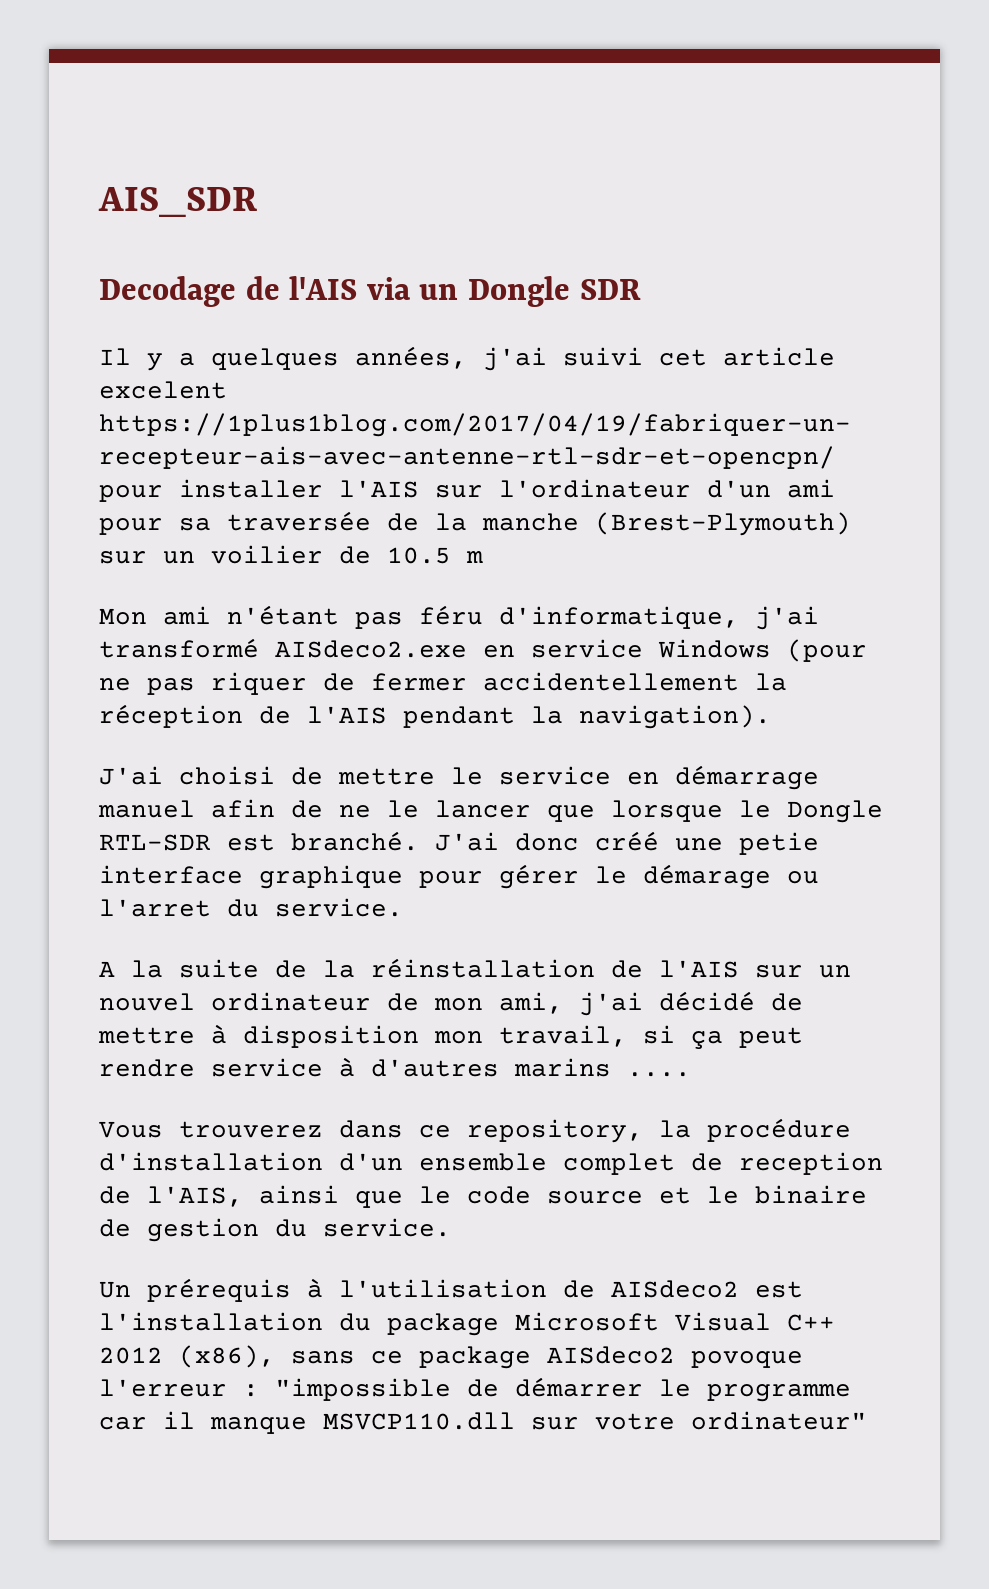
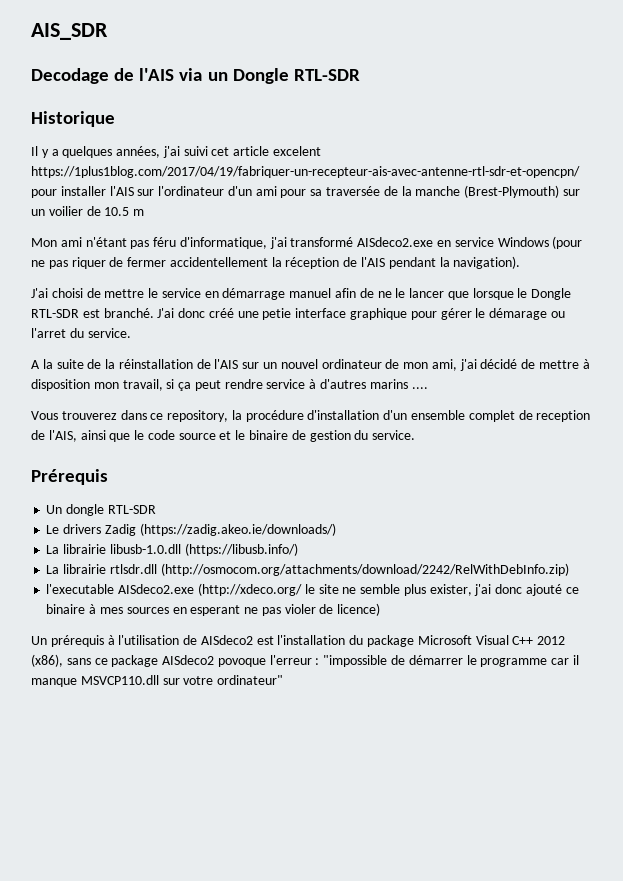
[579,279,641,300] SDR -> [293,69,360,81] [31,111,115,127] RTL-SDR // Historique
(451, 1227) none -> [31,469,108,485] [46,504,156,516] [46,523,336,536] [46,543,298,556] [46,563,569,576] [46,583,579,596] [46,603,381,616] // Prérequis // Un dongle RTL-SDR // Le drivers Zadig (https://zadig.akeo.ie/downloads/) // La librairie libusb-1.0.dll (https://libusb.info/) // La librairie rtlsdr.dll (http://osmocom.org/attachments/download/2242/RelWithDebInfo.zip) // l'executable AISdeco2.exe (http://xdeco.org/ le site ne semble plus exister, j'ai donc ajouté ce binaire à mes sources en esperant ne pas violer de licence)

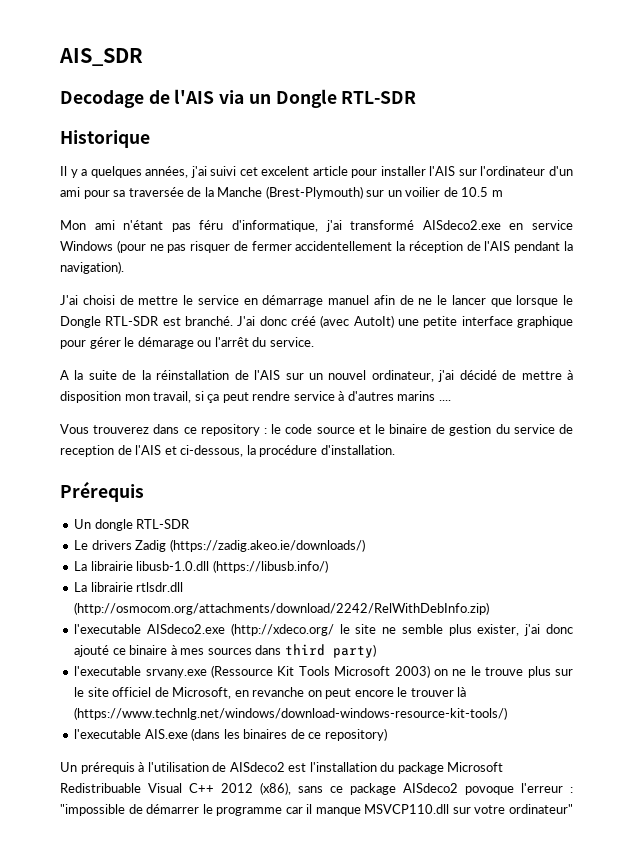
[233,146,322,156] [31,166,580,178] article excelent https://1plus1blog.com/2017/04/19/fabriquer-un-recepteur-ais-avec-antenne-rtl-sdr-et-opencpn/ -> [261,166,348,176] excelent article
[415,186,461,196] manche -> [217,187,263,197] Manche
[71,257,106,269] riquer -> [190,241,231,253] risquer
[237,308,292,320] une petie -> [320,315,458,328] (avec AutoIt) une petite
[31,328,66,338] l'arret -> [214,337,249,347] l'arrêt
[321,359,457,371] ordinateur de mon ami, -> [371,370,434,382] ordinateur,
[167,410,591,422] [31,430,131,442] repository, la procédure d'installation d'un ensemble complet de reception de l'AIS, ainsi que -> [200,424,267,436] repository :
[372,430,416,440] service. -> [513,424,573,434] [60,445,395,457] service de reception de l'AIS et ci-dessous, la procédure d'installation.
[172,603,381,616] en esperant ne pas violer de licence) -> [255,644,376,658] [74,665,573,678] [74,687,467,699] [74,707,508,720] [74,728,387,741] dans third party) // l'executable srvany.exe (Ressource Kit Tools Microsoft 2003) on ne le trouve plus sur le site officiel de Microsoft, en revanche on peut encore le trouver là (https://www.technlg.net/windows/download-windows-resource-kit-tools/) // l'executable AIS.exe (dans les binaires de ce repository)
(472, 640) none -> [60,783,141,793] Redistribuable

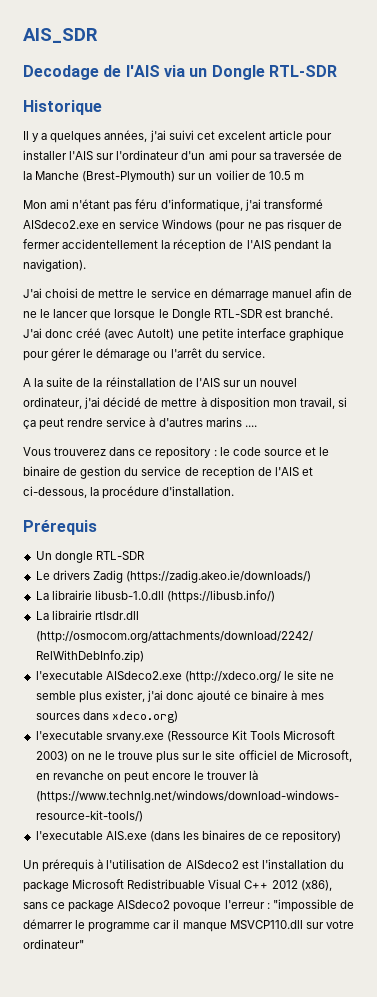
[284,644,376,658] third party) -> [111,711,178,723] xdeco.org)

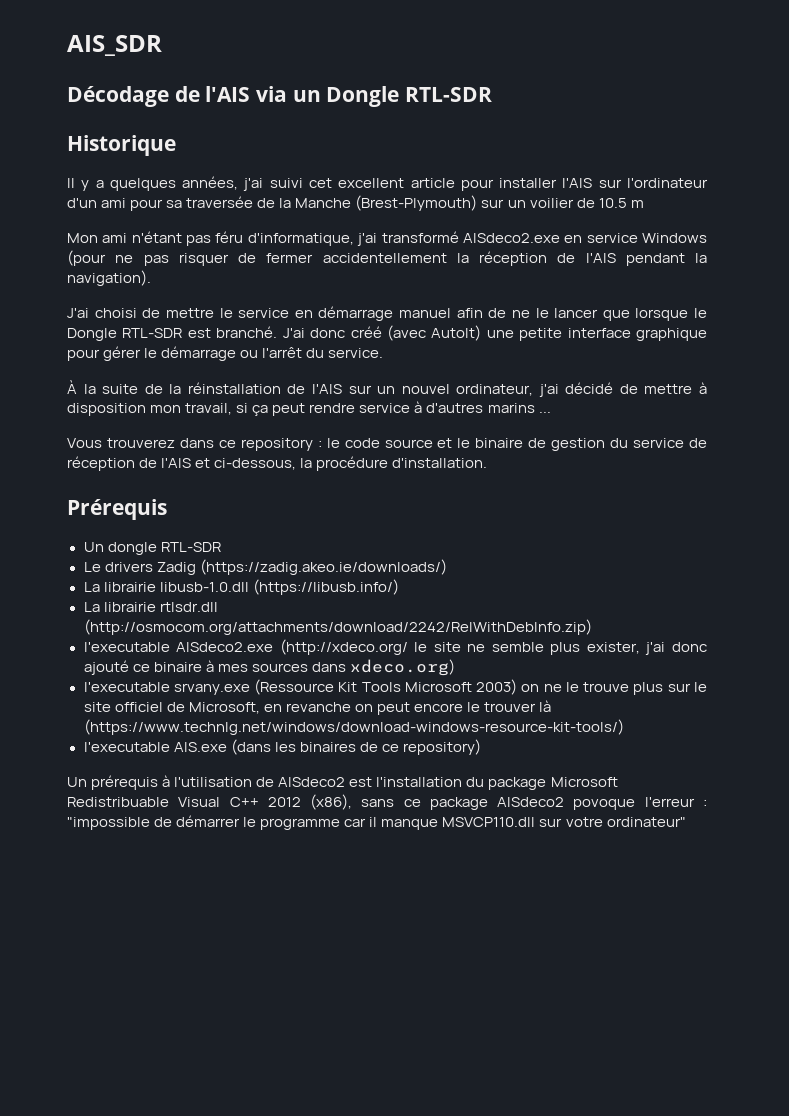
[23,65,99,80] Decodage -> [67,86,169,107] Décodage
[217,131,266,140] excelent -> [338,178,405,188] excellent
[96,348,151,361] démarage -> [161,346,237,361] démarrage
[23,378,31,387] A -> [67,380,77,394] À
[244,425,257,427] .... -> [538,411,551,413] ...
[201,466,255,479] reception -> [67,456,135,471] réception

